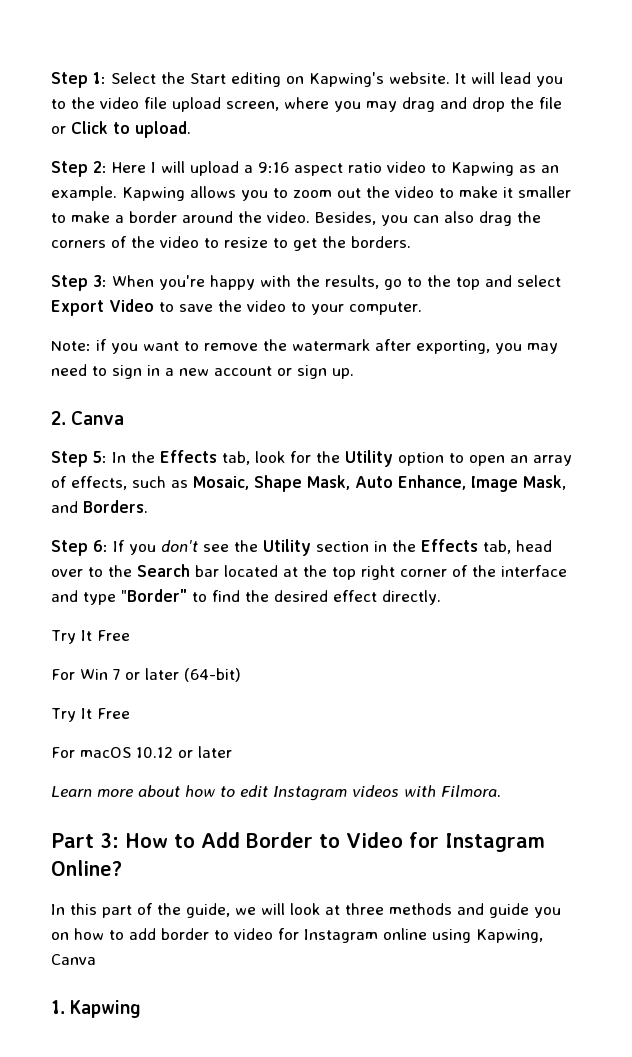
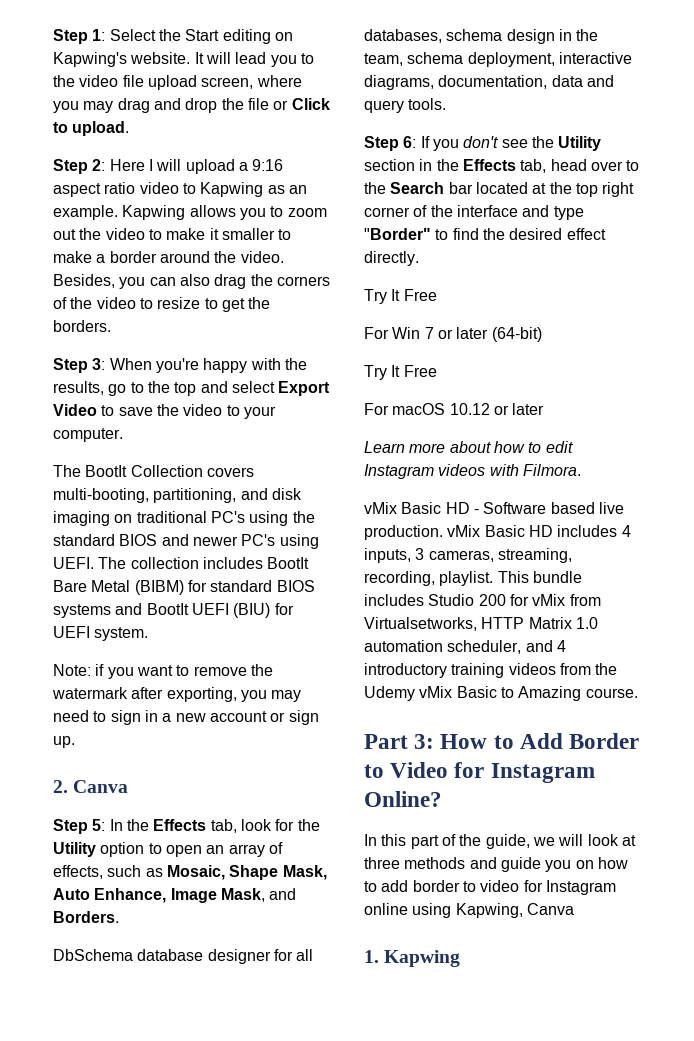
(422, 308) none -> [53,465,254,477] [53,488,302,503] [53,511,315,526] [53,534,319,549] [53,557,310,569] [53,580,315,595] [53,603,294,618] [53,626,149,641] // The BootIt Collection covers multi-booting, partitioning, and disk imaging on traditional PC's using the standard BIOS and newer PC's using UEFI. The collection includes BootIt Bare Metal (BIBM) for standard BIOS systems and BootIt UEFI (BIU) for UEFI system.
(148, 506) none -> [53,949,314,964] [364,29,599,44] [364,52,632,67] [364,75,614,90] [364,98,447,113] // DbSchema database designer for all databases, schema design in the team, schema deployment, interactive diagrams, documentation, data and query tools.
(501, 791) none -> [364,502,624,514] [364,525,631,540] [364,548,572,563] [364,571,582,586] [364,594,601,606] [364,617,598,631] [364,640,566,654] [364,663,618,678] [364,686,638,701] // vMix Basic HD - Software based live production. vMix Basic HD includes 4 inputs, 3 cameras, streaming, recording, playlist. This bundle includes Studio 200 for vMix from Virtualsetworks, HTTP Matrix 1.0 automation scheduler, and 4 introductory training videos from the Udemy vMix Basic to Amazing course.

